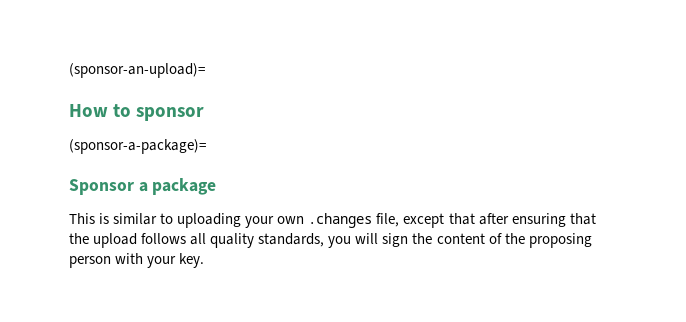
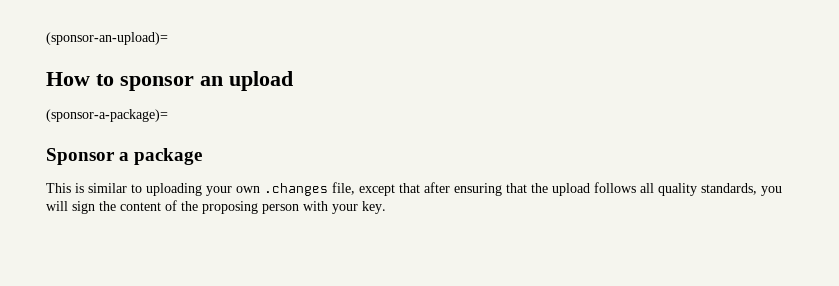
(205, 114) none -> [200,71,293,91] an upload

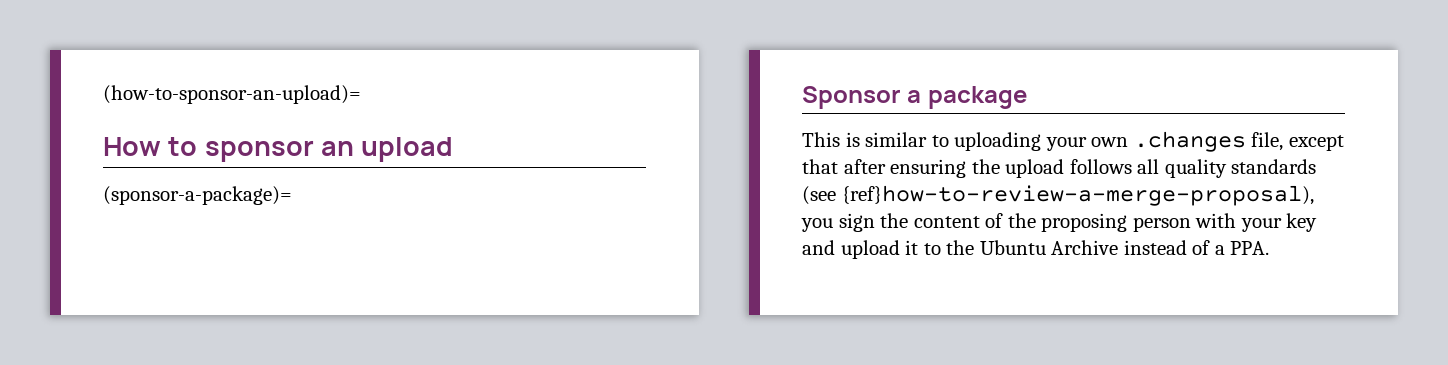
[46,32,168,45] (sponsor-an-upload)= -> [103,85,361,104] (how-to-sponsor-an-upload)=
[506,183,527,193] that -> (967, 168) none
[701,183,782,196] [46,201,68,211] standards, you will -> [1231,159,1317,174] [802,185,1314,206] [801,218,833,232] standards (see {ref}how-to-review-a-merge-proposal), you
[362,201,386,214] key. -> [1286,213,1318,232] [802,240,1270,259] key and upload it to the Ubuntu Archive instead of a PPA.

